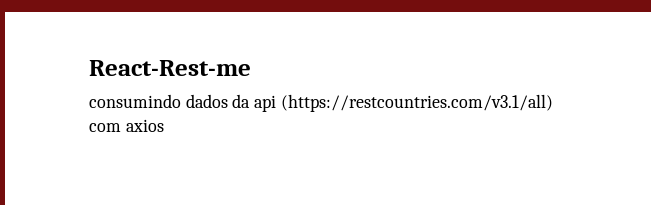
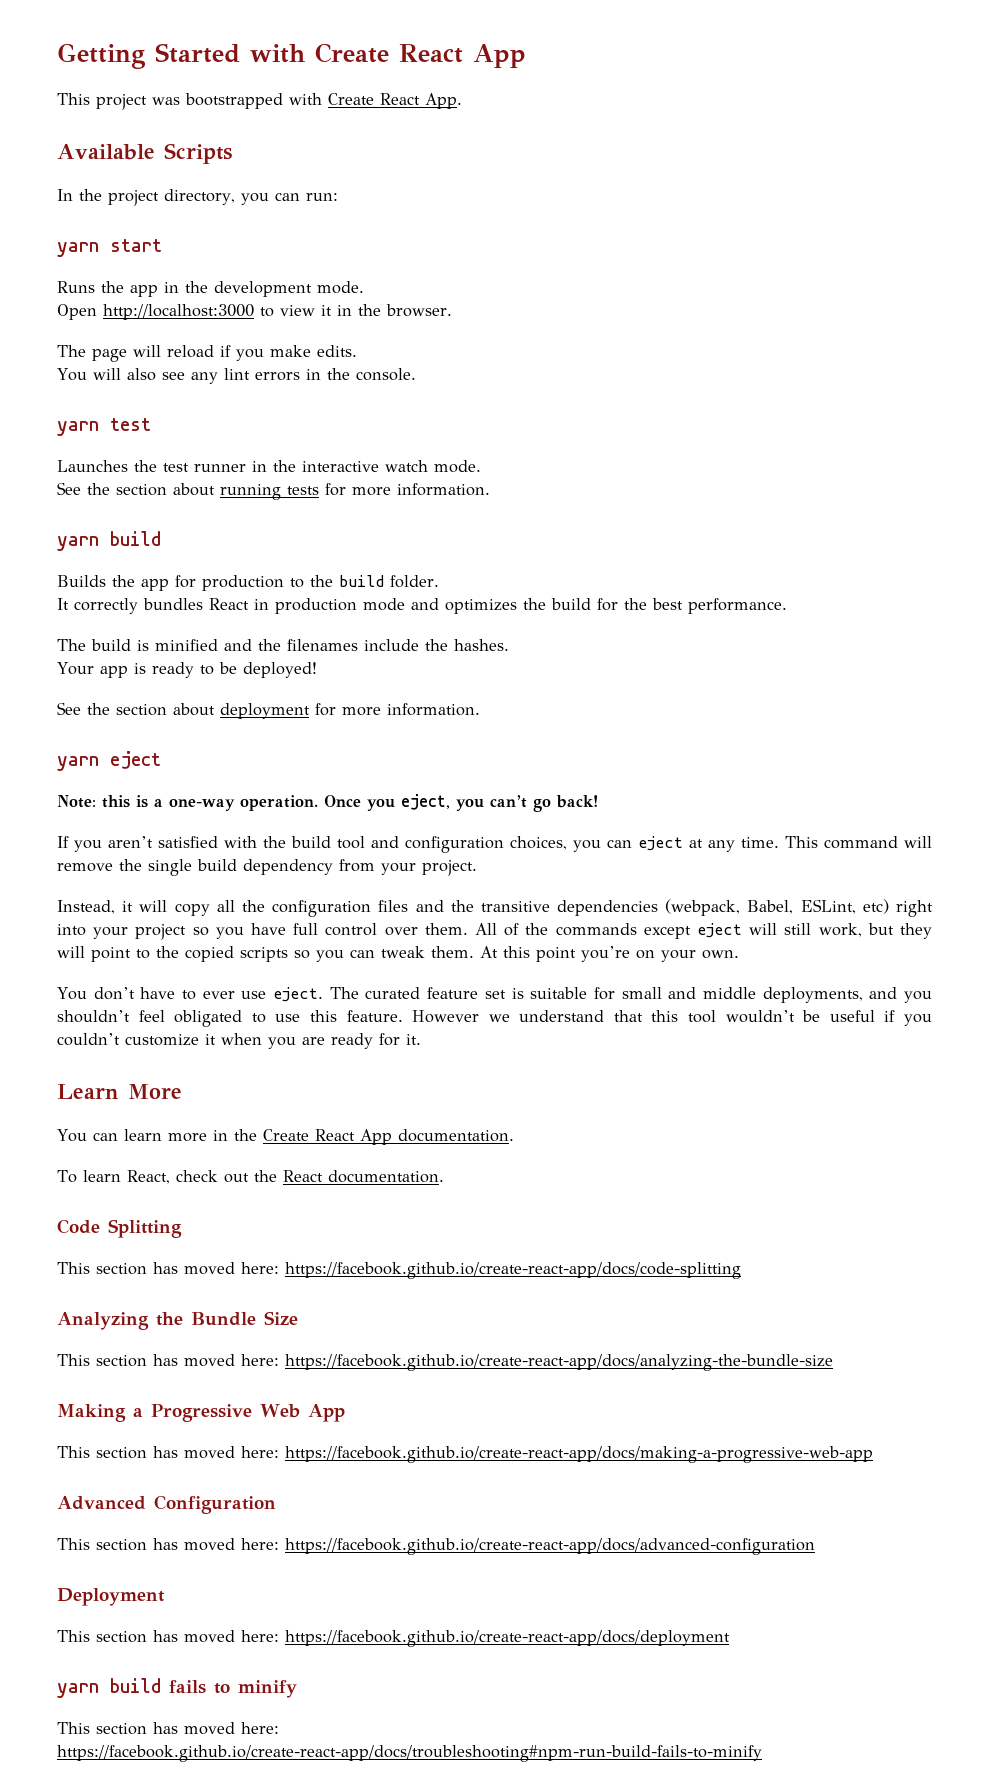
[89,60,251,76] [89,94,553,112] [89,119,164,132] React-Rest-me // consumindo dados da api (https://restcountries.com/v3.1/all) com axios -> [57,43,526,69] [57,93,462,110] [57,143,232,164] [57,189,338,206] [57,239,162,257] [57,281,364,297] [57,304,452,320] [57,345,357,362] [57,368,416,384] [57,418,151,436] [57,460,481,473] [57,482,490,500] [57,531,161,551] [57,575,439,591] [57,598,787,614] [57,639,509,651] [57,662,317,678] [57,702,480,719] [57,751,161,771] [57,794,598,812] [57,836,932,853] [57,859,477,876] [57,899,933,917] [57,923,933,940] [57,946,739,962] [57,987,933,1003] [57,1010,933,1027] [57,1033,421,1049] [57,1084,182,1099] [57,1129,514,1145] [57,1170,444,1184] [57,1219,182,1238] [57,1262,741,1279] [57,1311,298,1330] [57,1354,833,1371] [57,1404,345,1422] [57,1446,873,1463] [57,1495,276,1514] [57,1538,815,1555] [57,1588,165,1606] [57,1630,730,1647] [57,1678,297,1698] [57,1722,279,1735] [57,1745,762,1762] Getting Started with Create React App // This project was bootstrapped with Create React App. // Available Scripts // In the project directory, you can run: // yarn start // Runs the app in the development mode. // Open http://localhost:3000 to view it in the browser. // The page will reload if you make edits. // You will also see any lint errors in the console. // yarn test // Launches the test runner in the interactive watch mode. // See the section about running tests for more information. // yarn build // Builds the app for production to the build folder. // It correctly bundles React in production mode and optimizes the build for the best performance. // The build is minified and the filenames include the hashes. // Your app is ready to be deployed! // See the section about deployment for more information. // yarn eject // Note: this is a one-way operation. Once you eject, you can’t go back! // If you aren’t satisfied with the build tool and configuration choices, you can eject at any time. This command will remove the single build dependency from your project. // Instead, it will copy all the configuration files and the transitive dependencies (webpack, Babel, ESLint, etc) right into your project so you have full control over them. All of the commands except eject will still work, but they will point to the copied scripts so you can tweak them. At this point you’re on your own. // You don’t have to ever use eject. The curated feature set is suitable for small and middle deployments, and you shouldn’t feel obligated to use this feature. However we understand that this tool wouldn’t be useful if you couldn’t customize it when you are ready for it. // Learn More // You can learn more in the Create React App documentation. // To learn React, check out the React documentation. // Code Splitting // This section has moved here: https://facebook.github.io/create-react-app/docs/code-splitting // Analyzing the Bundle Size // This section has moved here: https://facebook.github.io/create-react-app/docs/analyzing-the-bundle-size // Making a Progressive Web App // This section has moved here: https://facebook.github.io/create-react-app/docs/making-a-progressive-web-app // Advanced Configuration // This section has moved here: https://facebook.github.io/create-react-app/docs/advanced-configuration // Deployment // This section has moved here: https://facebook.github.io/create-react-app/docs/deployment // yarn build fails to minify // This section has moved here: https://facebook.github.io/create-react-app/docs/troubleshooting#npm-run-build-fails-to-minify

